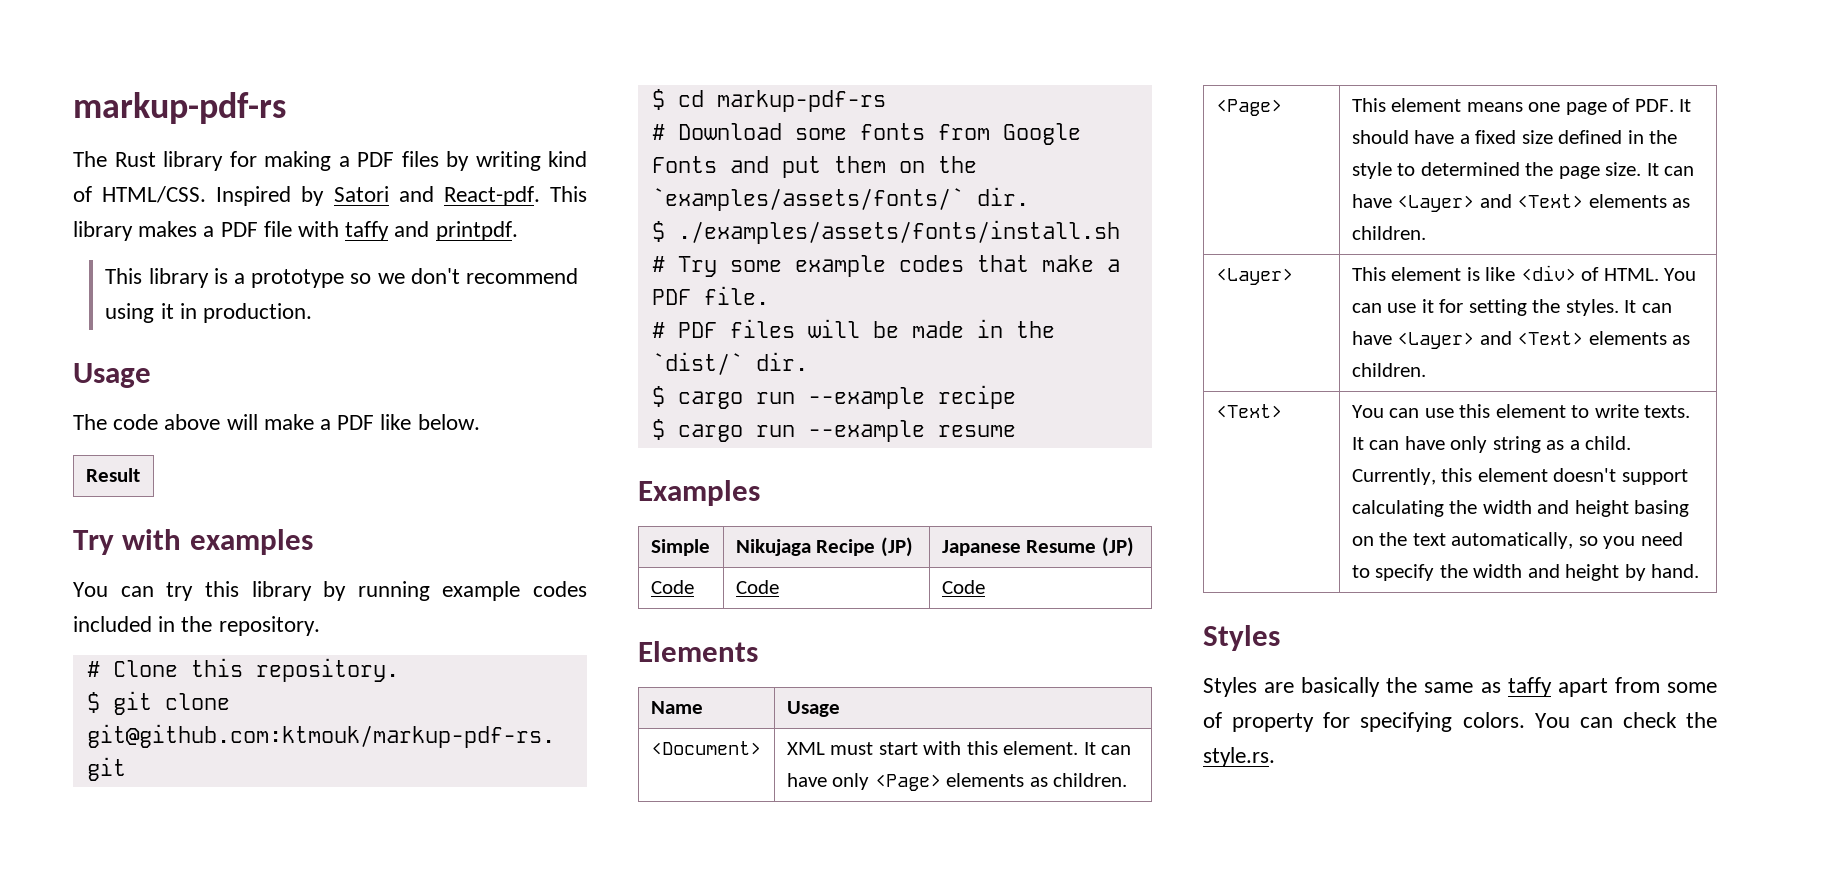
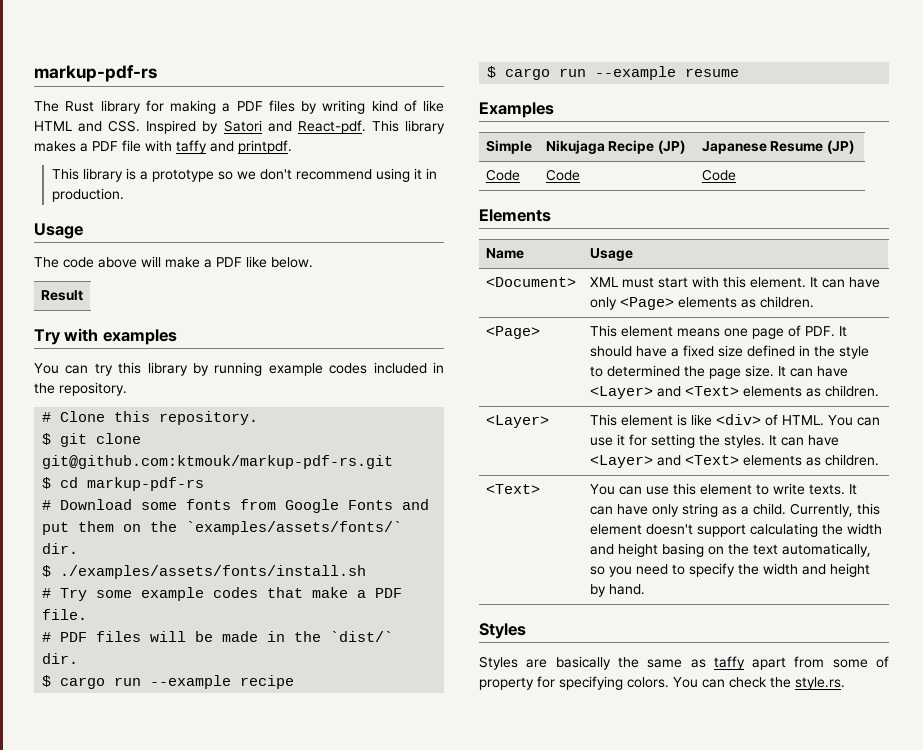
[102,186,207,203] HTML/CSS. -> [423,100,444,112] [34,120,141,132] like HTML and CSS.

